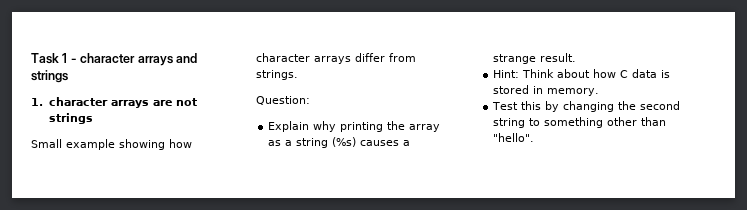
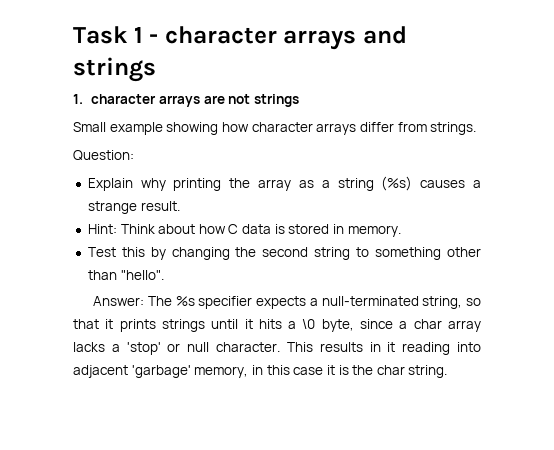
(535, 137) none -> [93,296,481,309] [73,319,482,332] [73,342,481,355] [73,365,448,378] // Answer: The %s specifier expects a null-terminated string, so that it prints strings until it hits a \0 byte, since a char array lacks a 'stop' or null character. This results in it reading into adjacent 'garbage' memory, in this case it is the char string.

